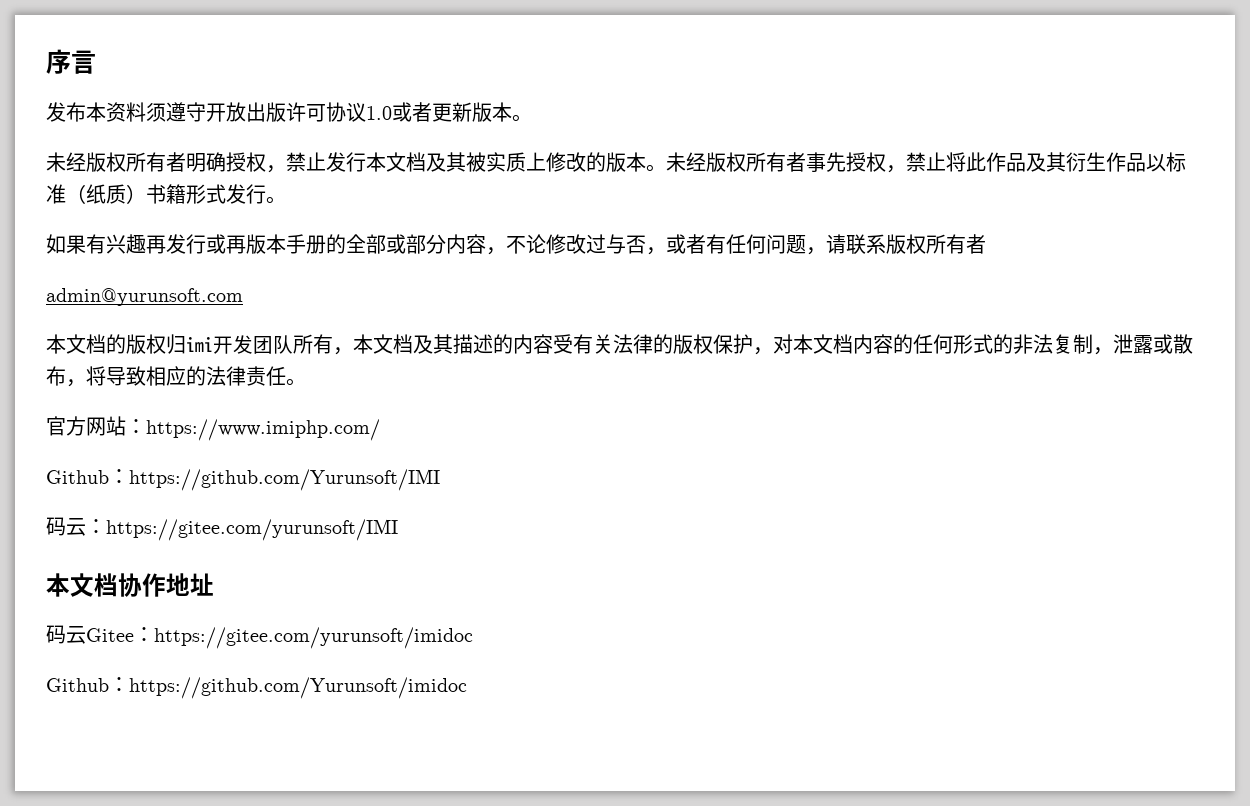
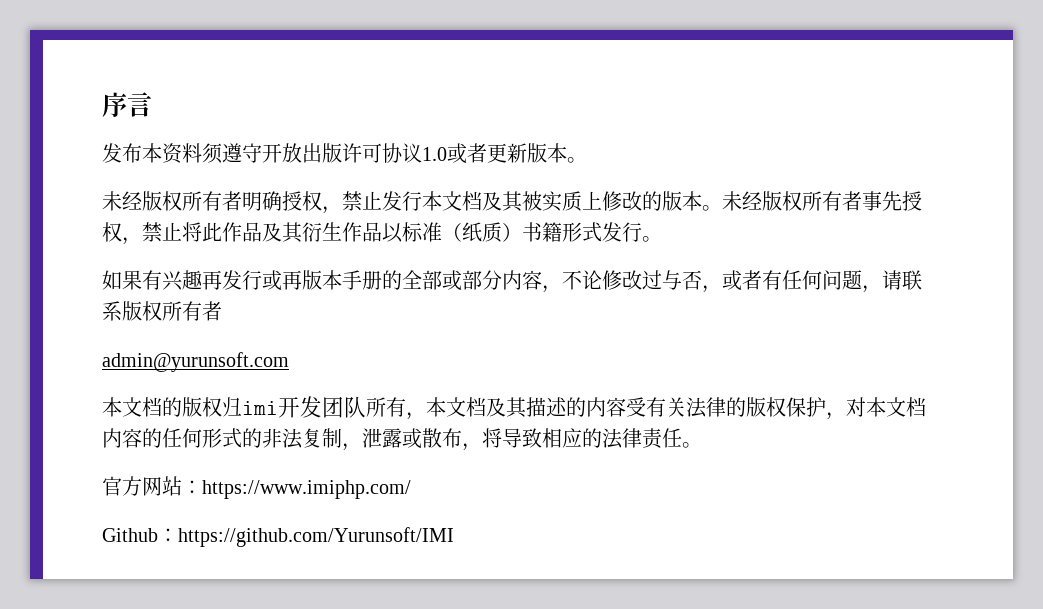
[46,517,398,541] [46,573,214,597] [46,625,473,649] [46,677,467,699] // 码云：https://gitee.com/yurunsoft/IMI // 本文档协作地址 // 码云Gitee：https://gitee.com/yurunsoft/imidoc // Github：https://github.com/Yurunsoft/imidoc -> (454, 537) none

